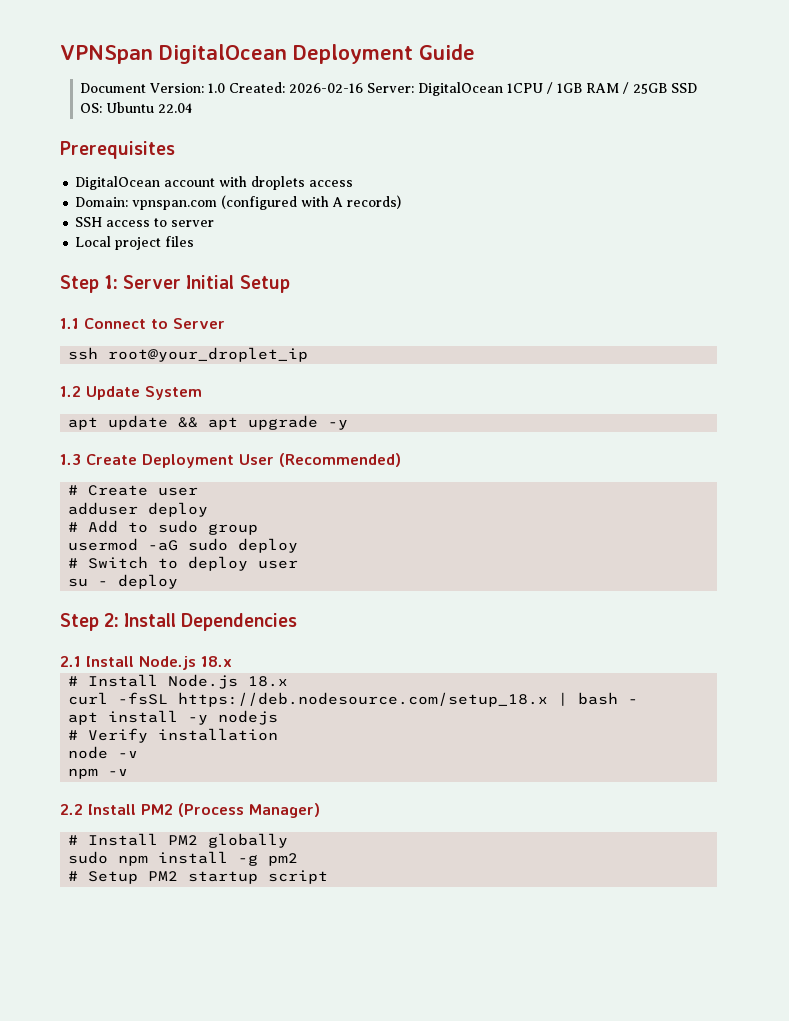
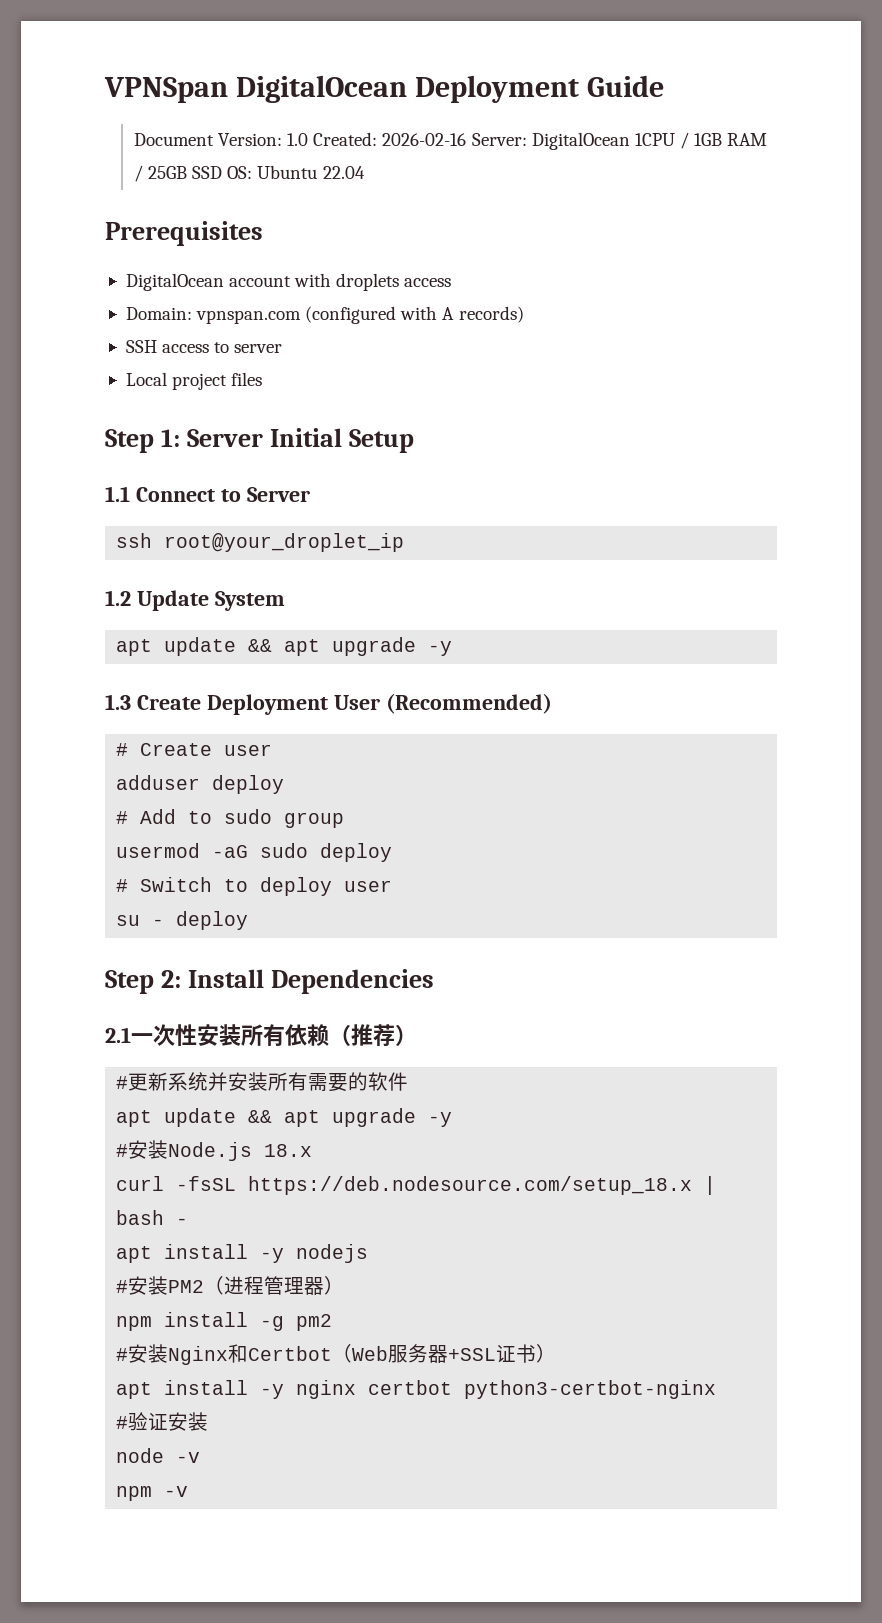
[86,656,232,670] [68,674,159,687] Install Node.js 18.x // # Install -> [131,1024,417,1047] [116,1072,409,1092] [116,1108,453,1127] [116,1140,169,1159] 一次性安装所有依赖（推荐） // #更新系统并安装所有需要的软件 // apt update && apt upgrade -y // #安装
[88,728,279,743] [68,746,139,759] [68,768,129,779] [60,803,320,818] [68,833,289,848] [68,851,299,866] [68,870,329,884] Verify installation // node -v // npm -v // 2.2 Install PM2 (Process Manager) // # Install PM2 globally // sudo npm install -g pm2 // # Setup PM2 startup script -> [128,1276,345,1295] [116,1312,333,1331] [116,1344,557,1365] [116,1380,717,1399] [116,1412,209,1431] [116,1448,201,1463] [116,1486,189,1501] 安装PM2（进程管理器） // npm install -g pm2 // #安装Nginx和Certbot（Web服务器+SSL证书） // apt install -y nginx certbot python3-certbot-nginx // #验证安装 // node -v // npm -v

